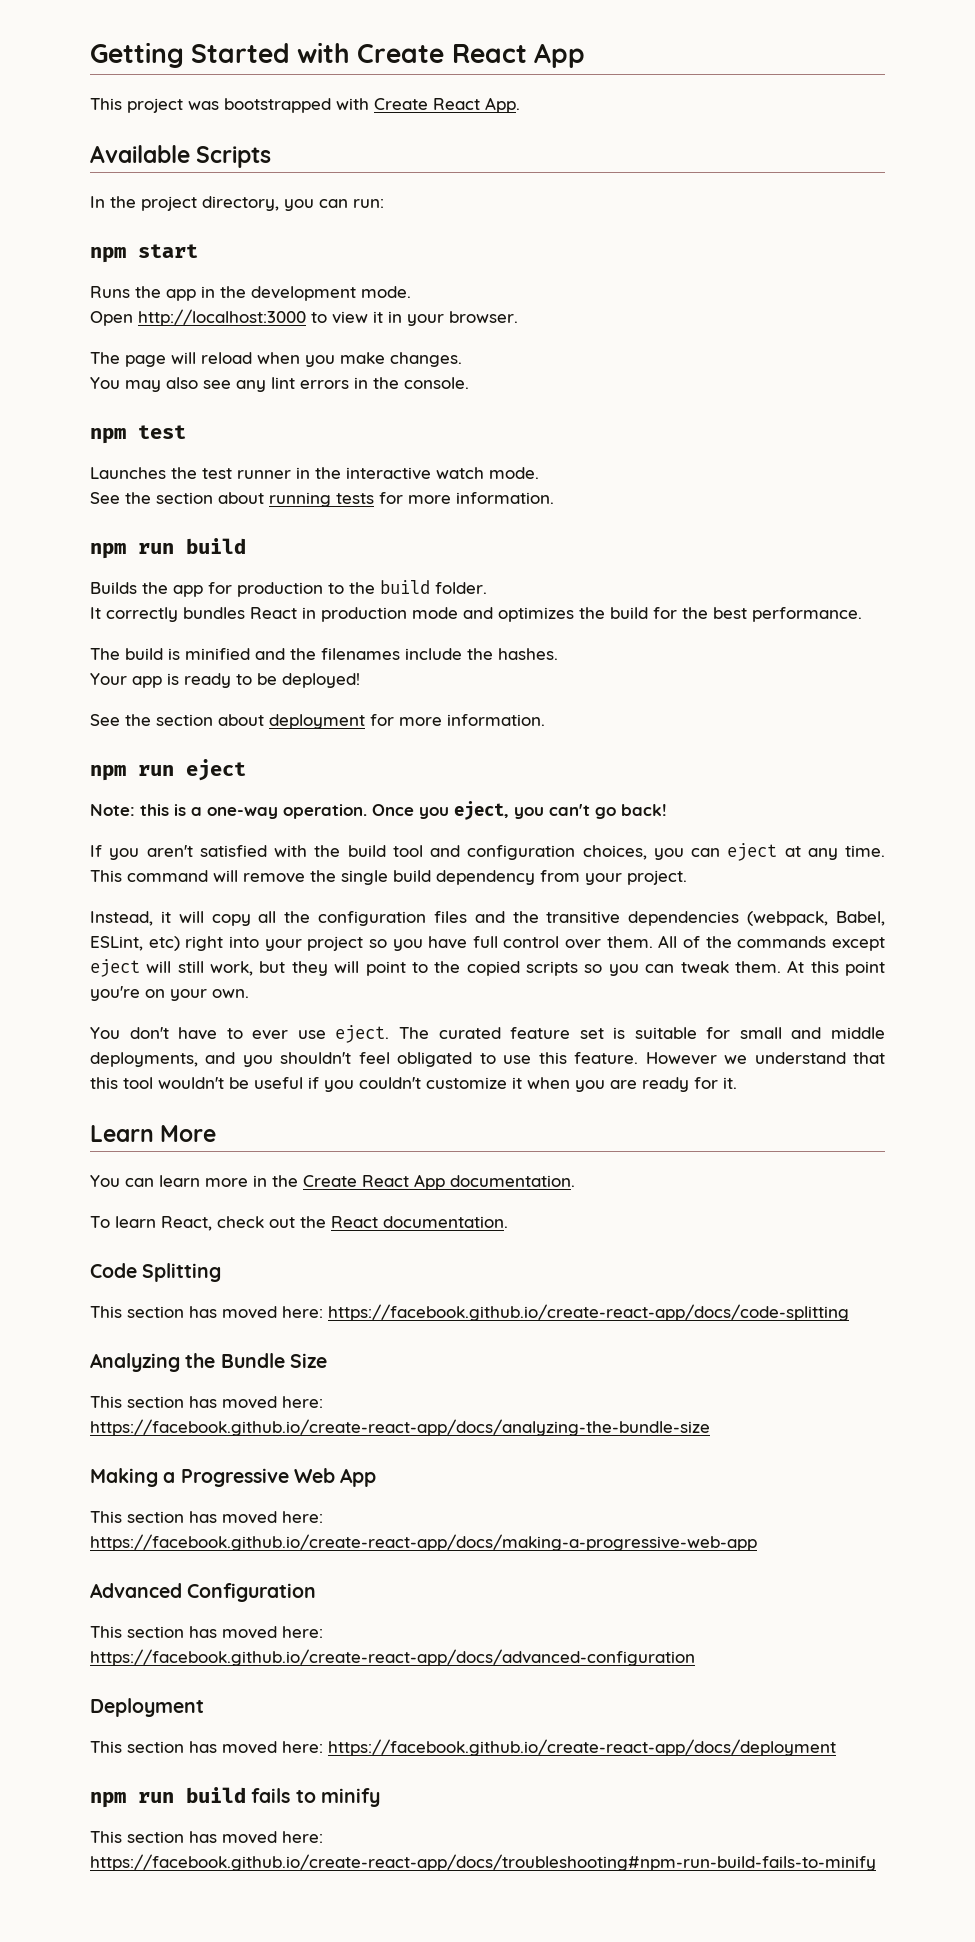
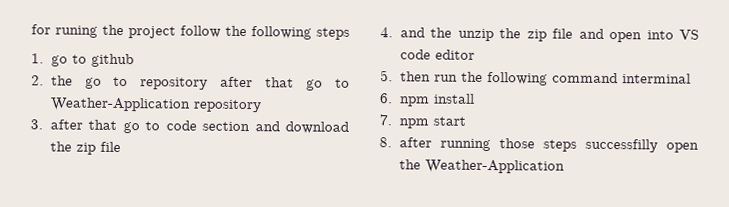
[90,42,585,68] [90,97,520,113] [90,145,272,168] [90,196,384,211] [90,244,198,263] [90,286,411,301] [90,309,518,326] [90,352,462,367] [90,377,469,392] [90,425,186,444] [90,467,539,480] [90,492,554,507] [90,538,246,559] [90,580,487,597] [90,607,862,622] [90,648,558,660] [90,673,360,688] [90,714,545,729] [90,759,246,781] [90,801,667,820] [90,843,885,861] [90,870,687,885] [90,911,885,926] [90,935,885,951] [90,959,885,977] [90,986,249,1001] [90,1025,885,1043] [90,1052,885,1067] [90,1077,737,1092] [90,1125,217,1142] [90,1174,575,1190] [90,1216,508,1231] [90,1263,222,1282] [90,1304,849,1321] [90,1353,327,1372] [90,1396,323,1409] [90,1419,710,1436] [90,1468,377,1487] [90,1511,323,1524] [90,1534,757,1551] [90,1583,317,1602] [90,1626,323,1639] [90,1649,695,1666] [90,1698,204,1717] [90,1739,836,1756] [90,1787,380,1808] [90,1831,323,1844] [90,1854,876,1871] Getting Started with Create React App // This project was bootstrapped with Create React App. // Available Scripts // In the project directory, you can run: // npm start // Runs the app in the development mode. // Open http://localhost:3000 to view it in your browser. // The page will reload when you make changes. // You may also see any lint errors in the console. // npm test // Launches the test runner in the interactive watch mode. // See the section about running tests for more information. // npm run build // Builds the app for production to the build folder. // It correctly bundles React in production mode and optimizes the build for the best performance. // The build is minified and the filenames include the hashes. // Your app is ready to be deployed! // See the section about deployment for more information. // npm run eject // Note: this is a one-way operation. Once you eject, you can't go back! // If you aren't satisfied with the build tool and configuration choices, you can eject at any time. This command will remove the single build dependency from your project. // Instead, it will copy all the configuration files and the transitive dependencies (webpack, Babel, ESLint, etc) right into your project so you have full control over them. All of the commands except eject will still work, but they will point to the copied scripts so you can tweak them. At this point you're on your own. // You don't have to ever use eject. The curated feature set is suitable for small and middle deployments, and you shouldn't feel obligated to use this feature. However we understand that this tool wouldn't be useful if you couldn't customize it when you are ready for it. // Learn More // You can learn more in the Create React App documentation. // To learn React, check out the React documentation. // Code Splitting // This section has moved here: https://facebook.github.io/create-react-app/docs/code-splitting // Analyzing the Bundle Size // This section has moved here: https://facebook.github.io/create-react-app/docs/analyzing-the-bundle-size // Making a Progressive Web App // This section has moved here: https://facebook.github.io/create-react-app/docs/making-a-progressive-web-app // Advanced Configuration // This section has moved here: https://facebook.github.io/create-react-app/docs/advanced-configuration // Deployment // This section has moved here: https://facebook.github.io/create-react-app/docs/deployment // npm run build fails to minify // This section has moved here: https://facebook.github.io/create-react-app/docs/troubleshooting#npm-run-build-fails-to-minify -> [31,24,350,40] [31,53,134,68] [31,75,350,91] [49,97,262,113] [30,119,349,134] [49,141,121,155] [380,27,699,43] [399,49,475,60] [380,70,691,86] [380,93,475,107] [379,114,466,129] [379,137,699,153] [398,159,565,174] for runing the project follow the following steps // 1. go to github // 2. the go to repository after that go to Weather-Application repository // 3. after that go to code section and download the zip file // 4. and the unzip the zip file and open into VS code editor // 5. then run the following command interminal // 6. npm install // 7. npm start // 8. after running those steps successfilly open the Weather-Application

